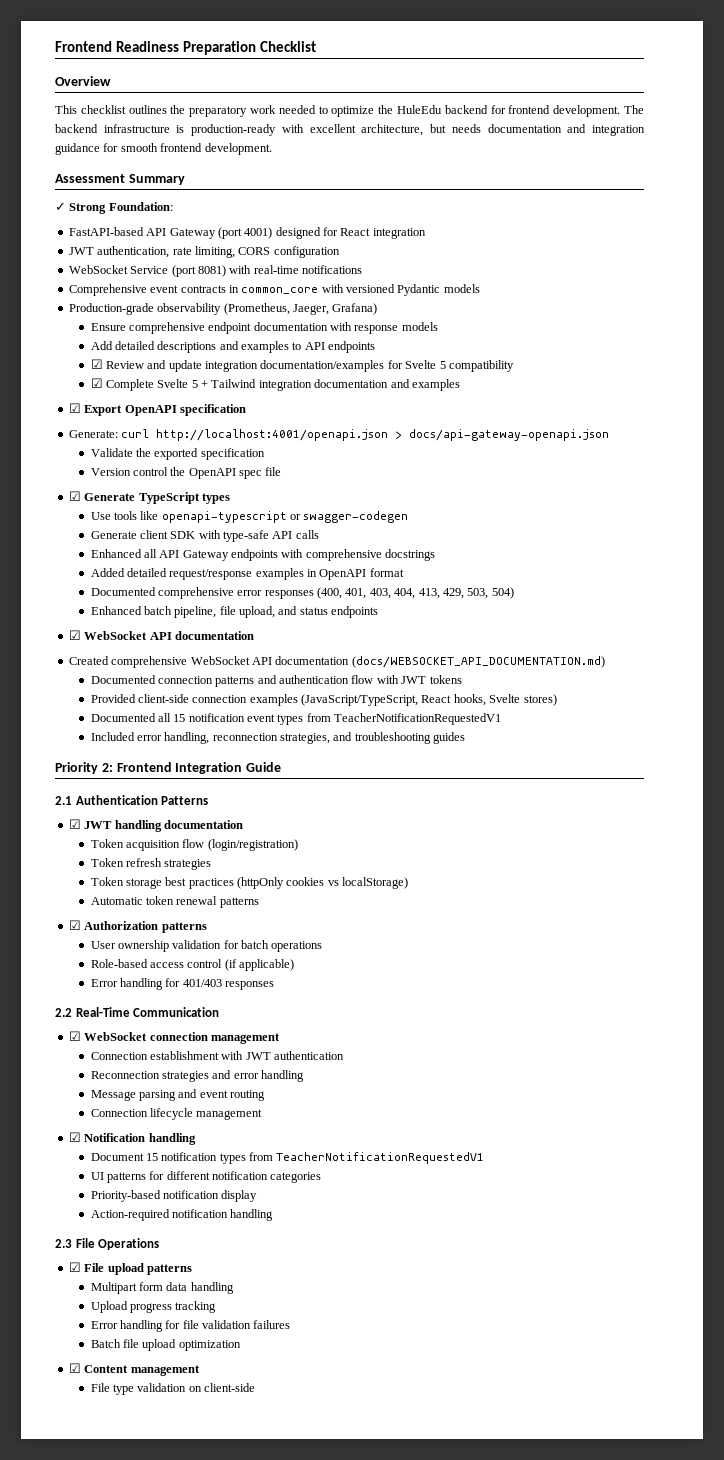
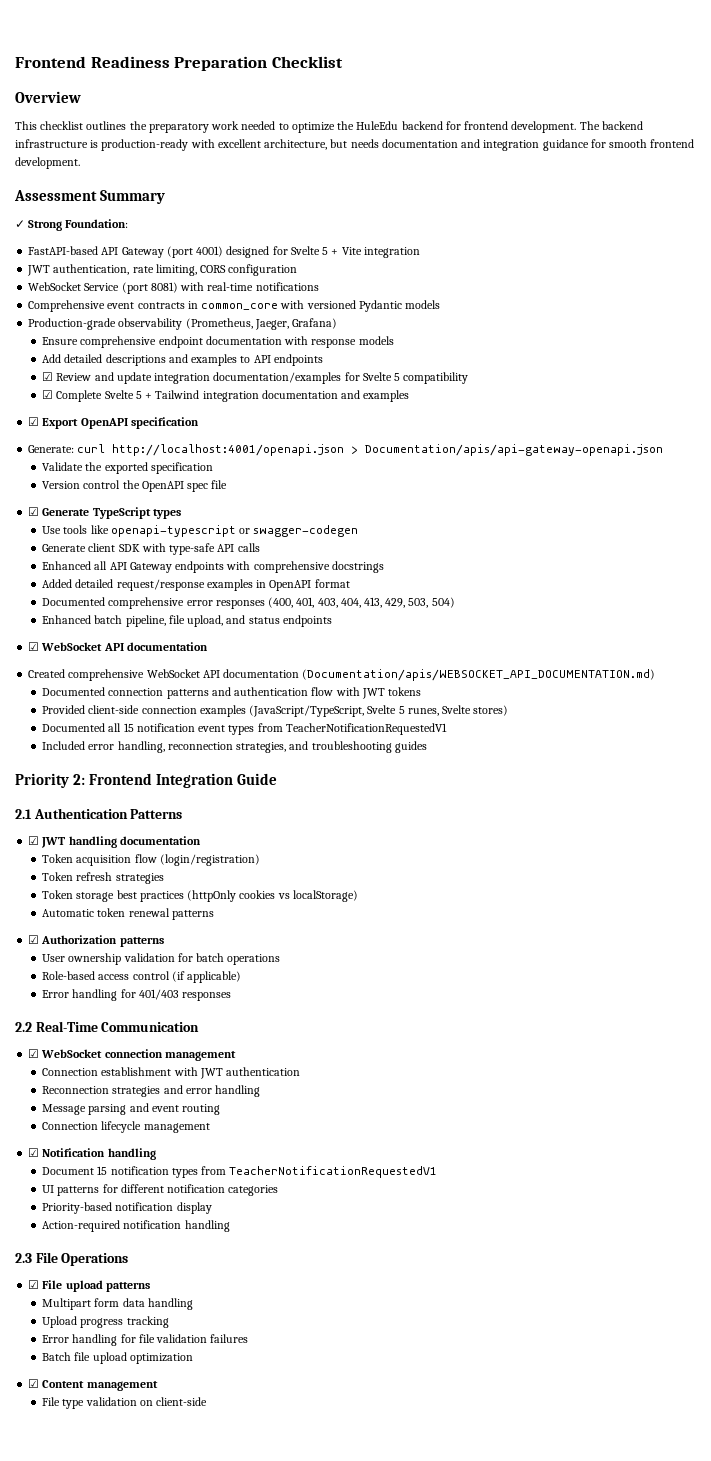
[340,228,371,236] React -> [290,246,362,255] Svelte 5 + Vite
[409,429,610,441] docs/api-gateway-openapi.json -> [365,444,664,456] Documentation/apis/api-gateway-openapi.json
[351,656,605,668] (docs/WEBSOCKET_API_DOCUMENTATION.md) -> [302,669,656,681] (Documentation/apis/WEBSOCKET_API_DOCUMENTATION.md)
[421,694,486,706] React hooks, -> [367,705,439,716] Svelte 5 runes,

